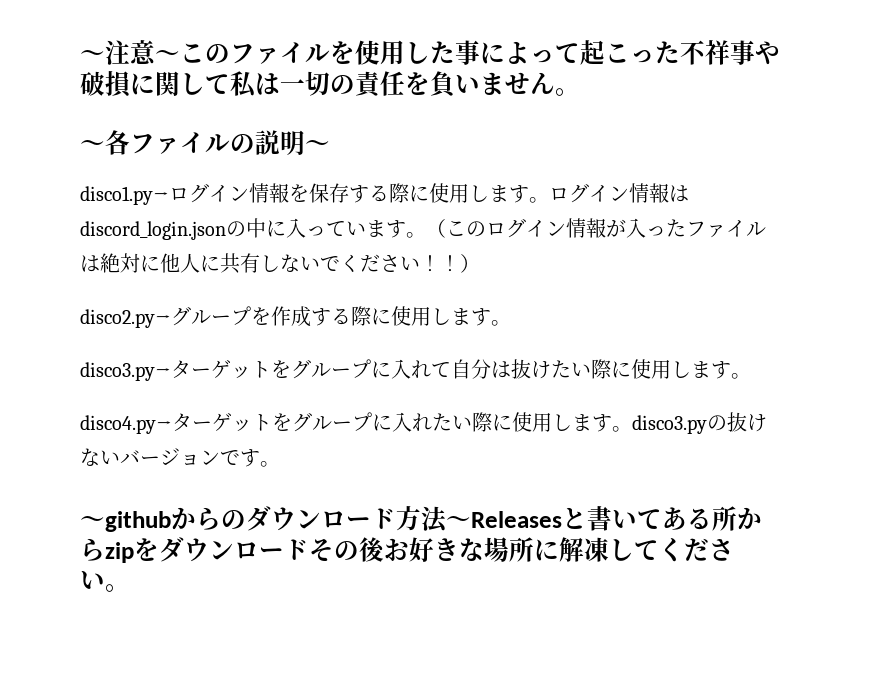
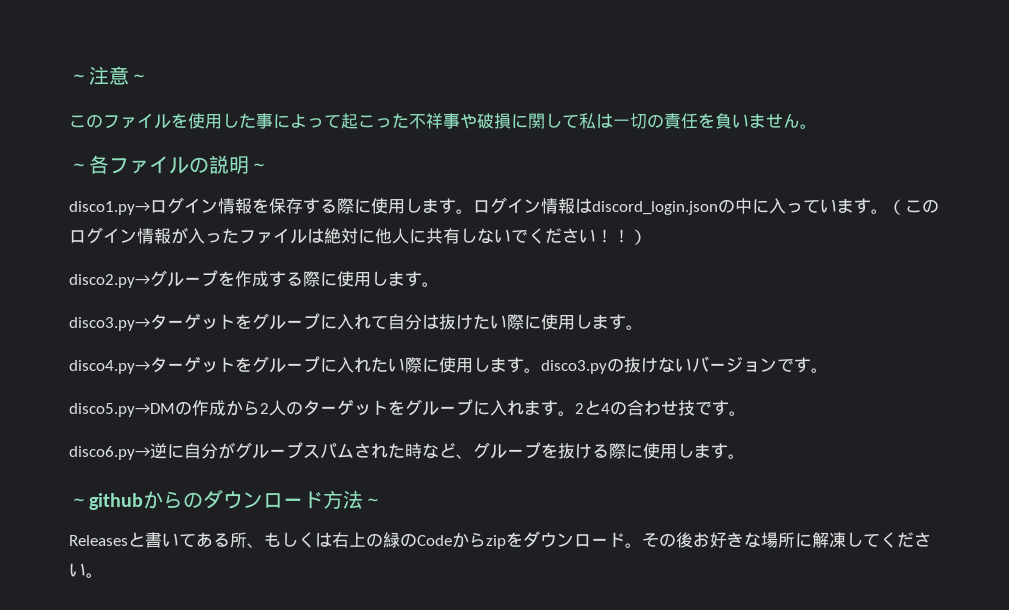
(180, 56) none -> (149, 78) //
(280, 464) none -> [69,399,746,417] [69,442,745,460] // disco5.py→DMの作成から2人のターゲットをグループに入れます。2と4の合わせ技です。 // disco6.py→逆に自分がグループスパムされた時など、グループを抜ける際に使用します。
(471, 522) none -> (383, 502) //
(737, 518) none -> [247,532,452,548] 、もしくは右上の緑のCode
(309, 549) none -> [625,543,642,548] 。

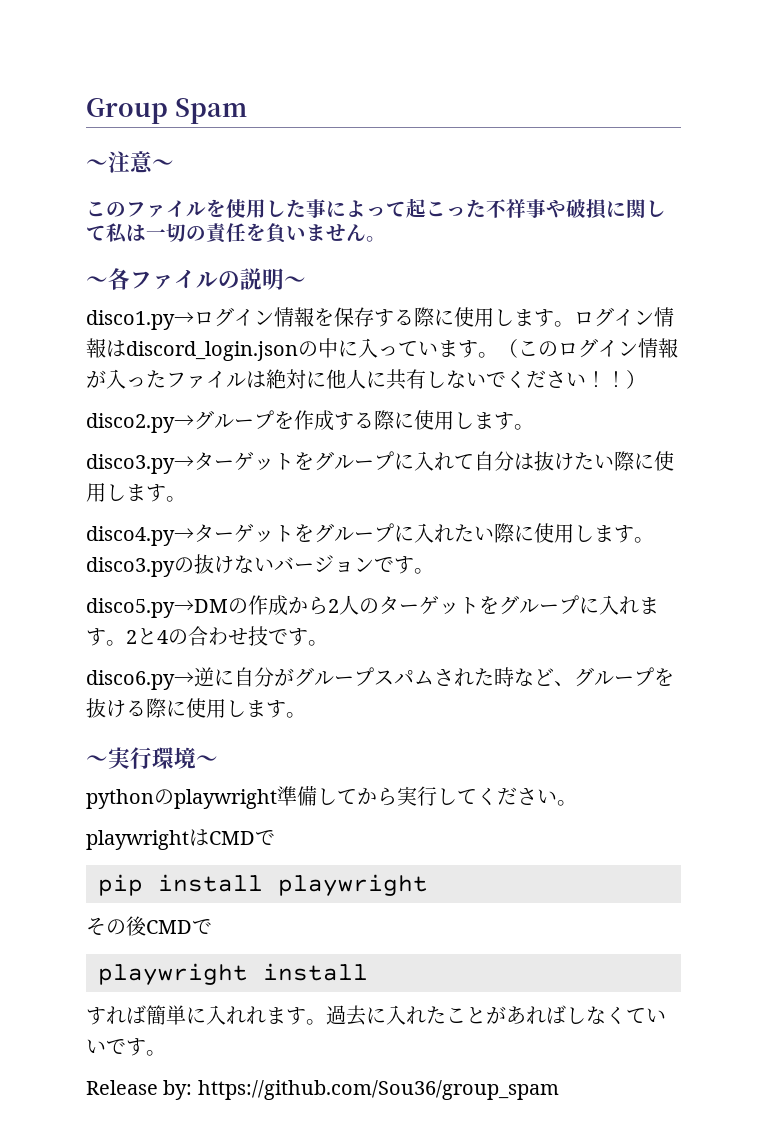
(69, 78) none -> [86,98,247,124] Group Spam //
[89,489,383,510] [69,531,931,549] [69,563,103,578] githubからのダウンロード方法～ // Releasesと書いてある所、もしくは右上の緑のCodeからzipをダウンロード。その後お好きな場所に解凍してください。 -> [108,747,218,769] [86,786,577,809] [86,829,275,850] [98,874,428,896] [86,916,212,936] [98,963,368,985] [86,1005,666,1026] [86,1038,166,1056] [86,1080,559,1100] 実行環境～ // pythonのplaywright準備してから実行してください。 // playwrightはCMDで // pip install playwright // その後CMDで // playwright install // すれば簡単に入れれます。過去に入れたことがあればしなくていいです。 // Release by: https://github.com/Sou36/group_spam

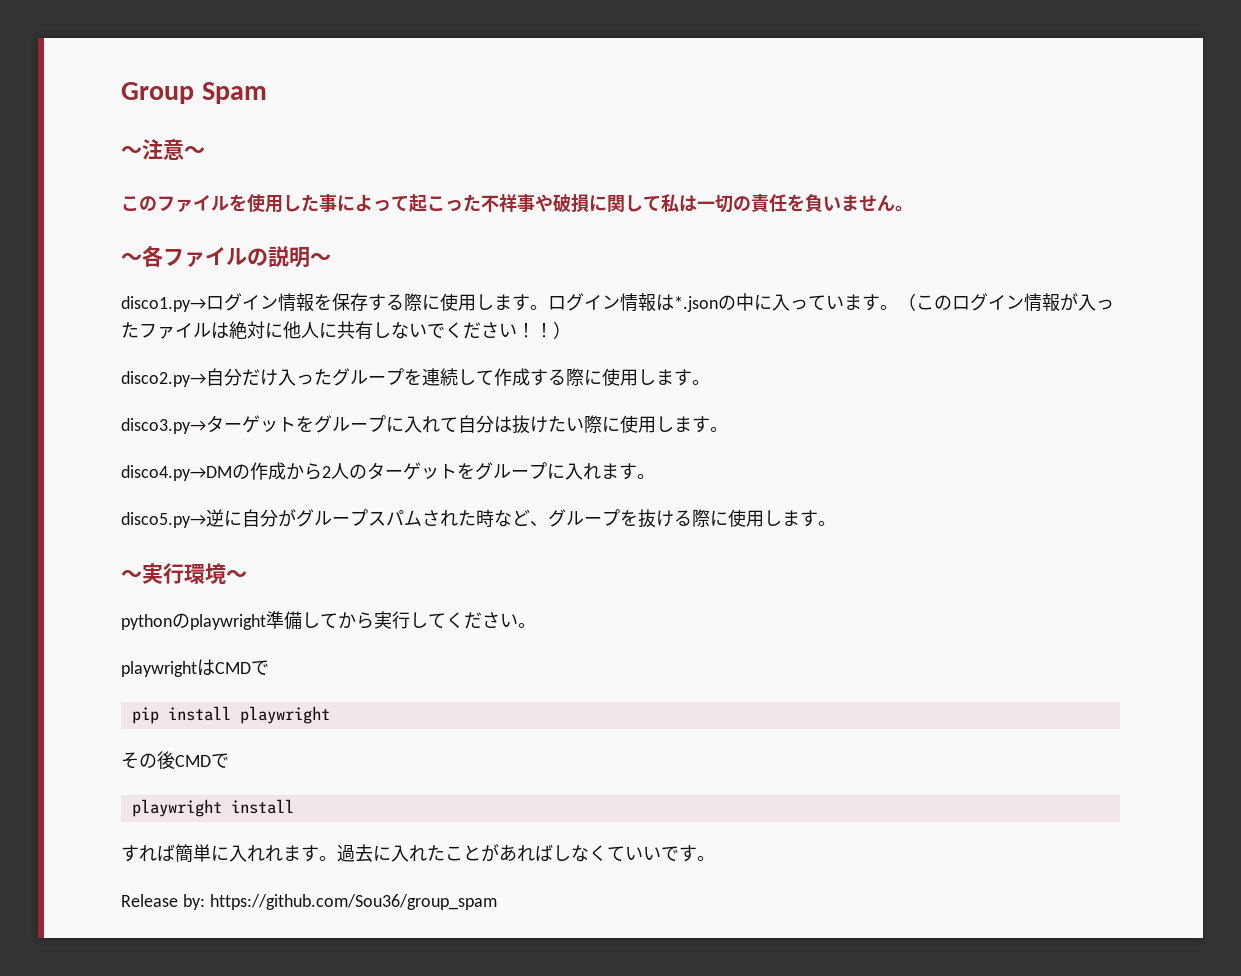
[126,341,298,361] discord_login.json -> [674,296,718,312] *.json
[194,410,294,430] グループを -> [206,368,494,386] 自分だけ入ったグループを連続して
[86,523,654,546] [86,554,434,577] [86,598,228,618] disco4.py→ターゲットをグループに入れたい際に使用します。disco3.pyの抜けないバージョンです。 // disco5.py→DM -> [121,465,232,481] disco4.py→DM
[126,626,328,646] [86,670,194,690] 2と4の合わせ技です。 // disco6.py→ -> [121,512,206,528] // disco5.py→

